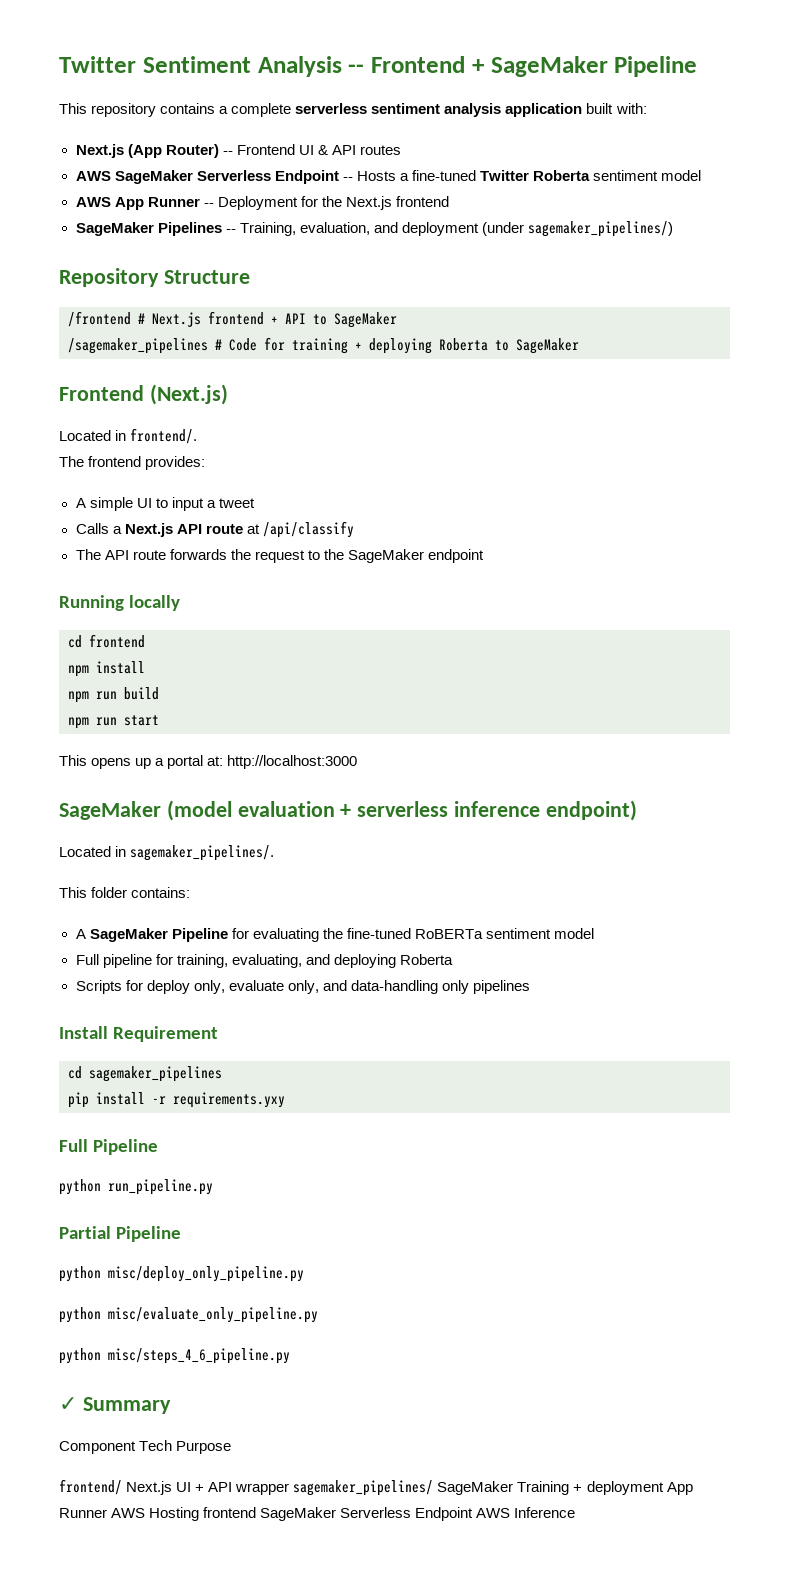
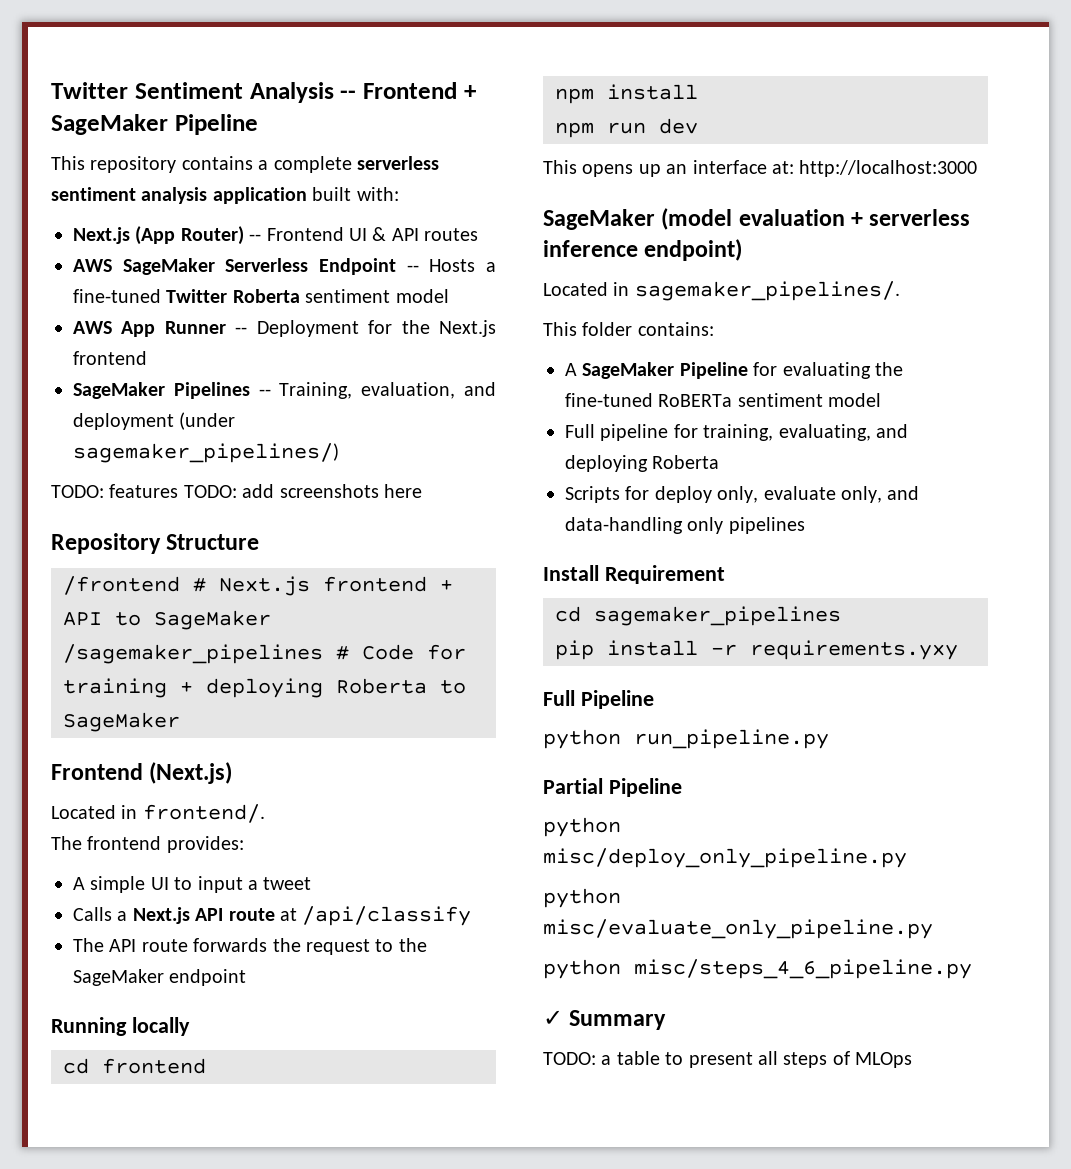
(673, 229) none -> [51,484,422,498] // TODO: features TODO: add screenshots here
[124,687,159,700] [68,715,159,729] build // npm run start -> [659,118,698,134] dev
[155,755,204,769] a portal -> [666,160,767,174] an interface
[59,1440,232,1454] [59,1479,693,1496] [59,1507,576,1521] Component Tech Purpose // frontend/ Next.js UI + API wrapper sagemaker_pipelines/ SageMaker Training + deployment App Runner AWS Hosting frontend SageMaker Serverless Endpoint AWS Inference -> [543,1051,913,1068] TODO: a table to present all steps of MLOps

